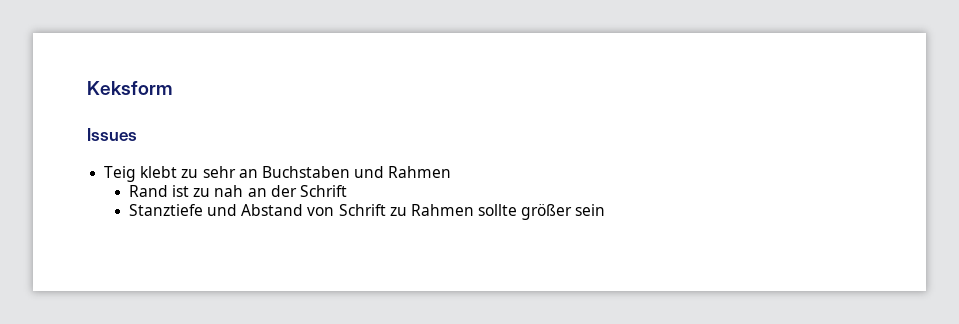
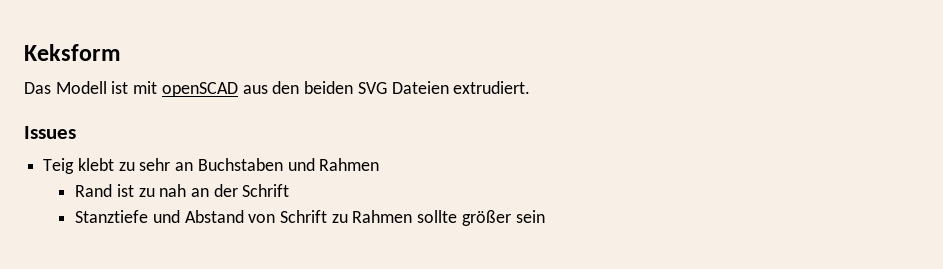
(173, 88) none -> [24,81,531,97] // Das Modell ist mit openSCAD aus den beiden SVG Dateien extrudiert.

